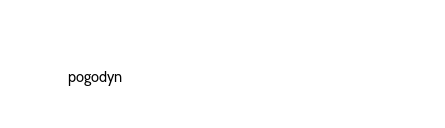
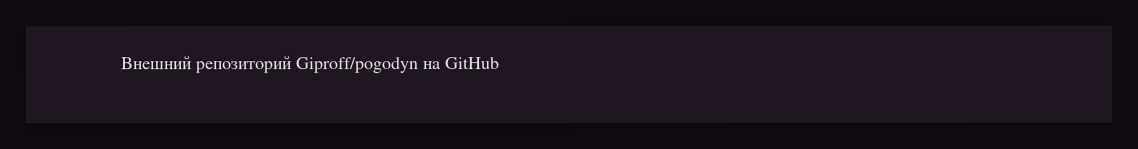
[68,71,122,86] pogodyn -> [120,56,499,74] Внешний репозиторий Giproff/pogodyn на GitHub

